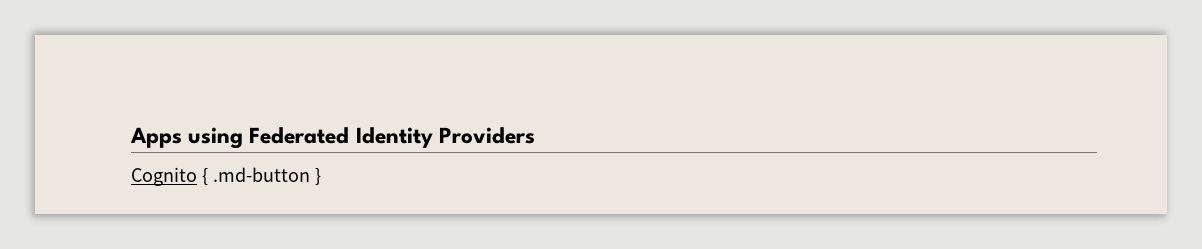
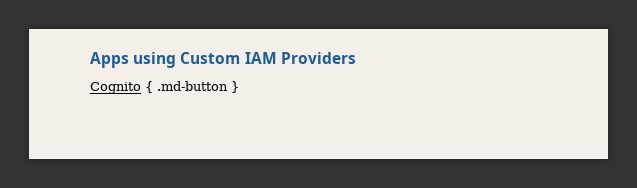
[249,127,433,148] Federated Identity -> [180,52,277,64] Custom IAM

